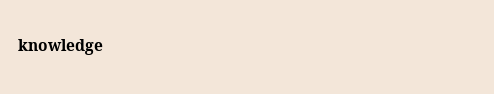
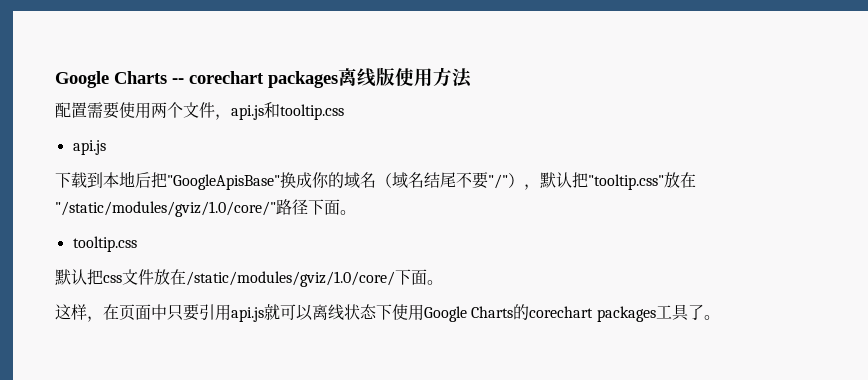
[18,39,103,55] knowledge -> [55,67,472,88] [55,102,344,120] [72,140,106,155] [55,171,696,190] [55,199,356,217] [72,236,137,252] [55,269,443,287] [55,304,720,322] Google Charts -- corechart packages离线版使用方法 // 配置需要使用两个文件，api.js和tooltip.css // api.js // 下载到本地后把"GoogleApisBase"换成你的域名（域名结尾不要"/"），默认把"tooltip.css"放在"/static/modules/gviz/1.0/core/"路径下面。 // tooltip.css // 默认把css文件放在/static/modules/gviz/1.0/core/下面。 // 这样，在页面中只要引用api.js就可以离线状态下使用Google Charts的corechart packages工具了。

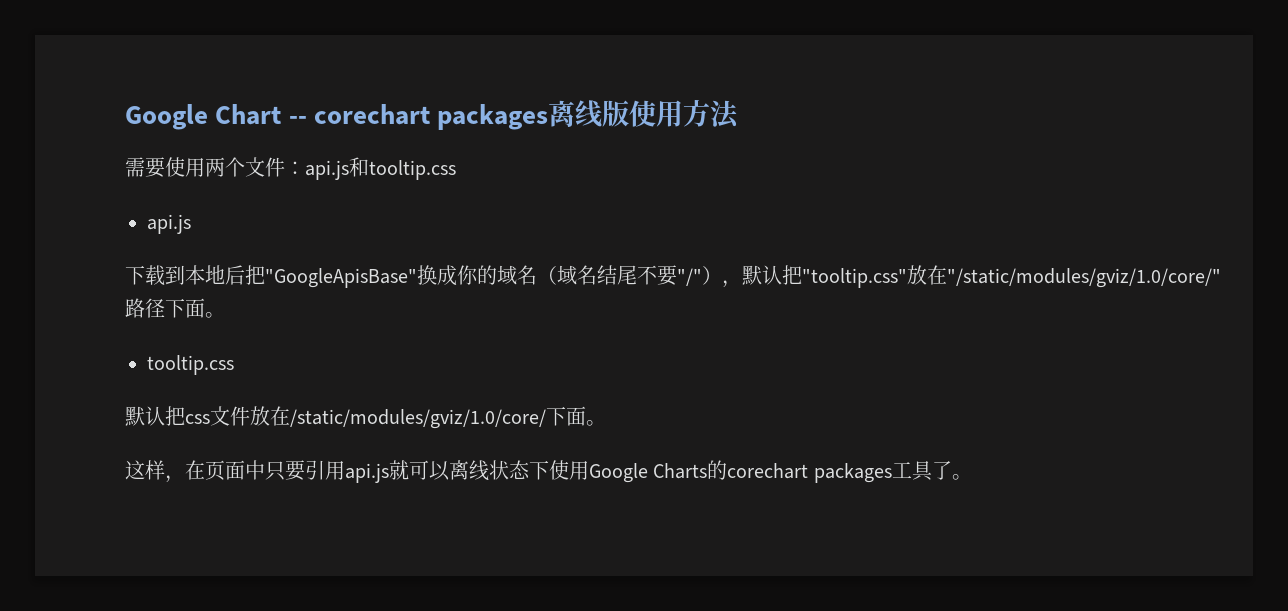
[55,71,167,88] Google Charts -> [125,104,282,130] Google Chart
[55,102,87,118] 配置 -> (741, 114) none
[215,114,231,120] ， -> [285,161,305,175] ：

